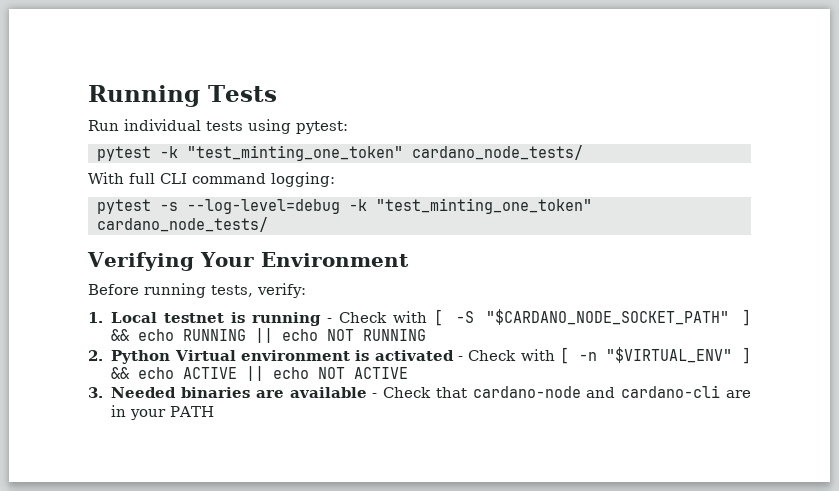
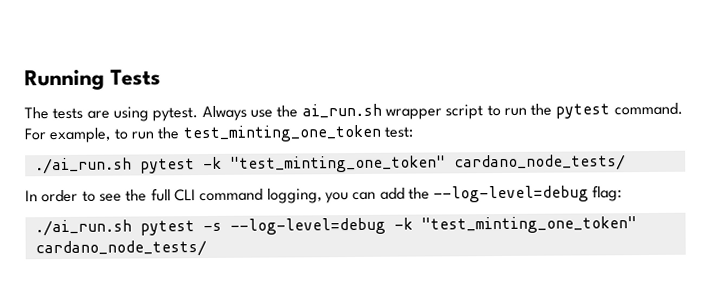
[88,119,348,134] [96,145,583,161] [88,172,335,187] Run individual tests using pytest: // pytest -k "test_minting_one_token" cardano_node_tests/ // With full CLI command logging: // -> [24,102,683,122] [24,124,413,144] [34,154,626,175] [25,185,623,204] [34,219,132,237] The tests are using pytest. Always use the ai_run.sh wrapper script to run the pytest command. For example, to run the test_minting_one_token test: // ./ai_run.sh pytest -k "test_minting_one_token" cardano_node_tests/ // In order to see the full CLI command logging, you can add the --log-level=debug flag: // ./ai_run.sh
[87,252,409,271] [88,283,306,298] [88,309,751,326] [111,328,427,343] [88,347,751,364] [111,366,409,381] [88,385,751,398] [111,405,215,420] // Verifying Your Environment // Before running tests, verify: // 1. Local testnet is running - Check with [ -S "$CARDANO_NODE_SOCKET_PATH" ] && echo RUNNING || echo NOT RUNNING // 2. Python Virtual environment is activated - Check with [ -n "$VIRTUAL_ENV" ] && echo ACTIVE || echo NOT ACTIVE // 3. Needed binaries are available - Check that cardano-node and cardano-cli are in your PATH -> (207, 249) none

